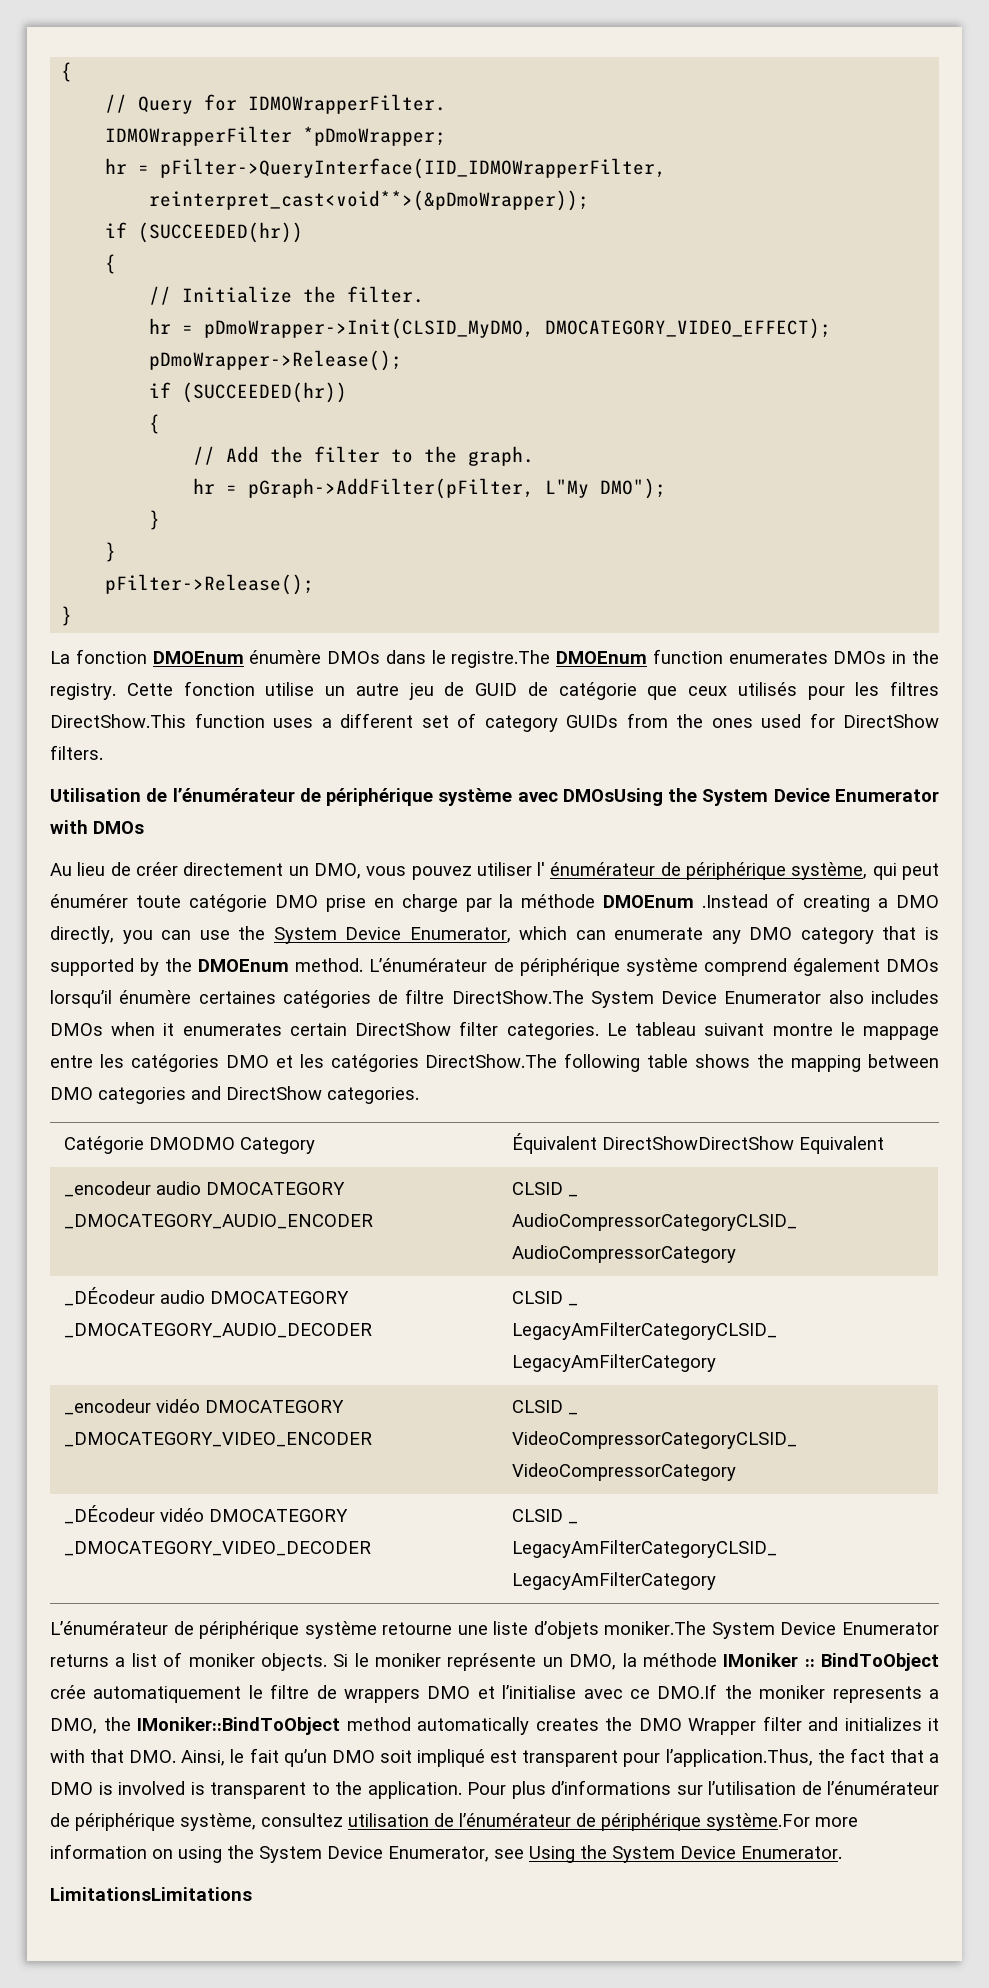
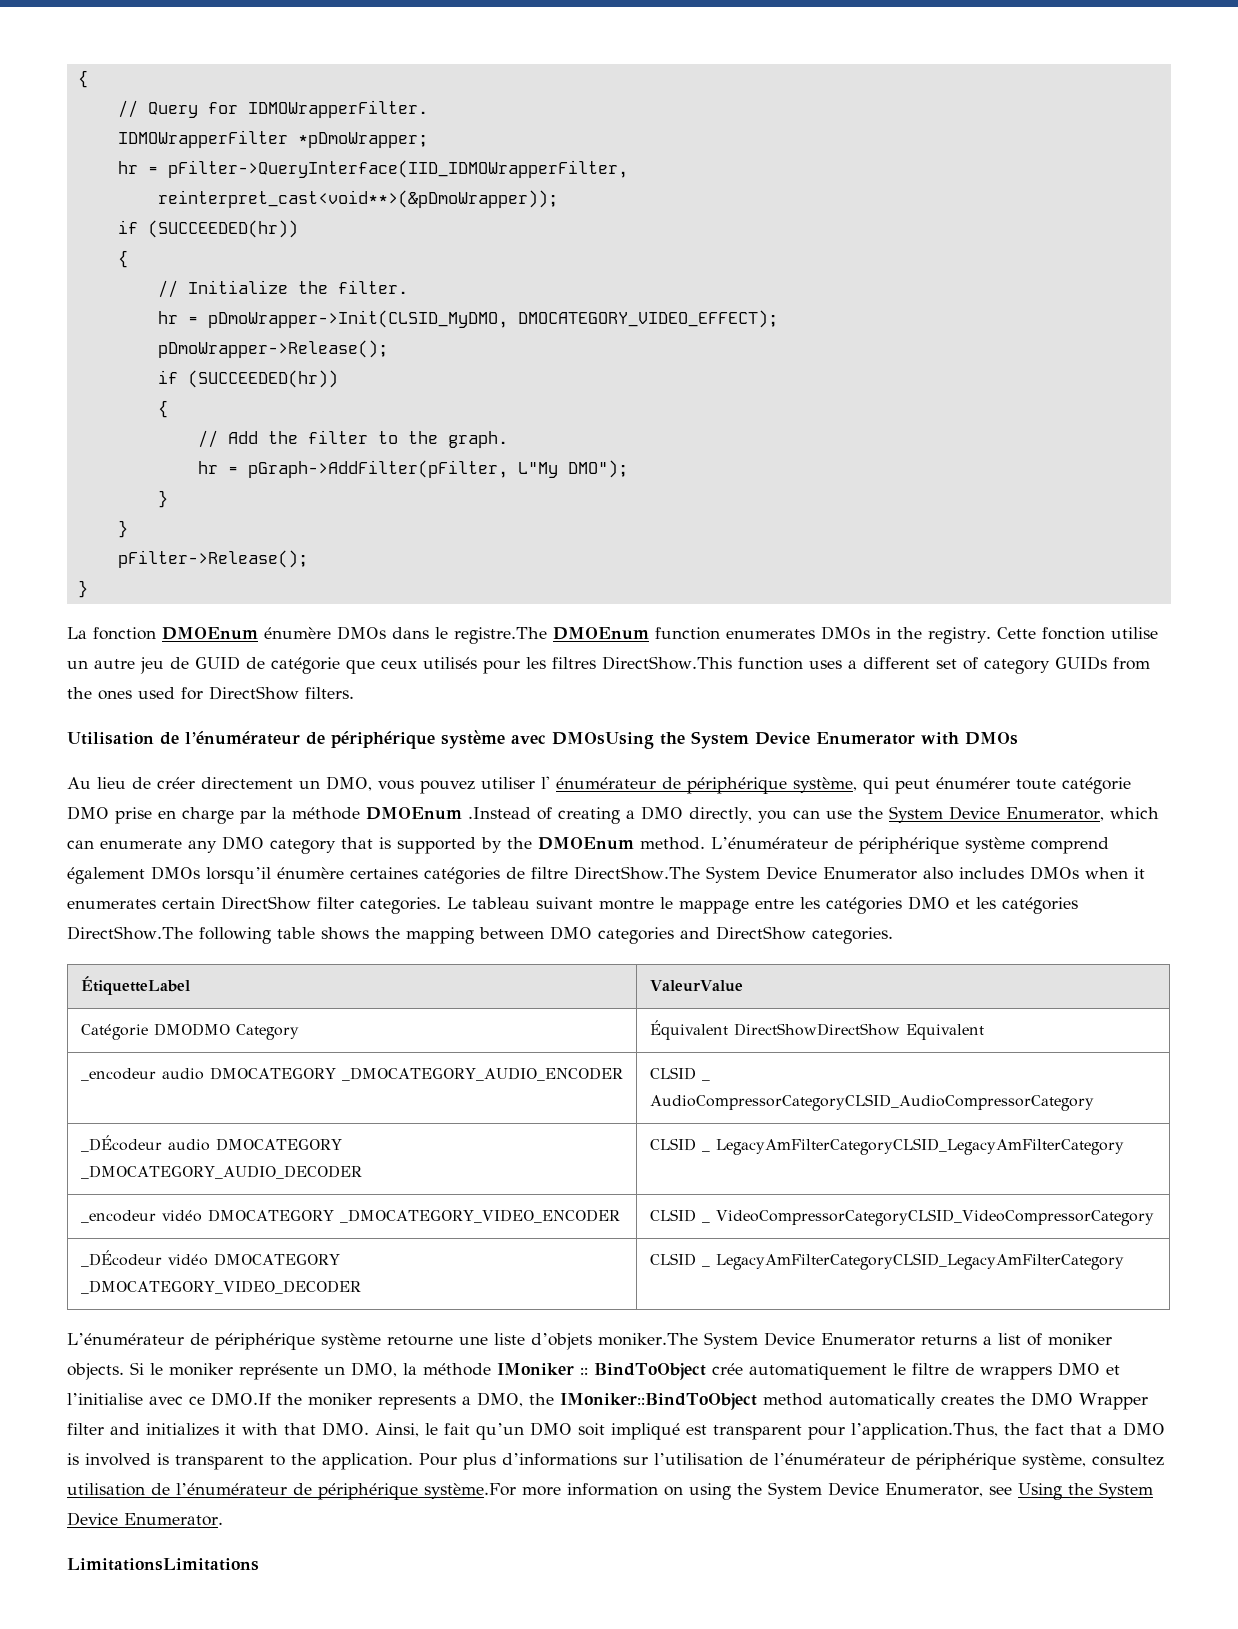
(419, 1095) none -> [80,976,190,995] [649,980,743,992] // ÉtiquetteLabel | ValeurValue

